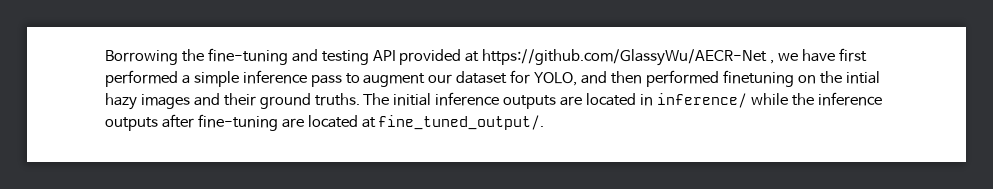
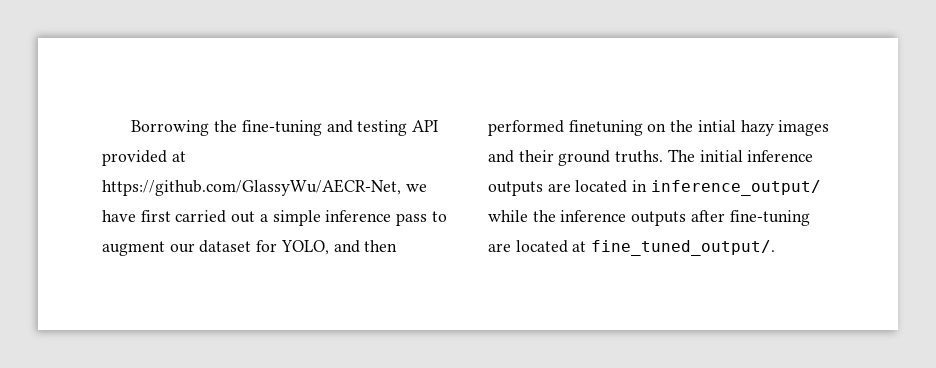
[482,49,775,66] https://github.com/GlassyWu/AECR-Net , -> [102,179,401,196] https://github.com/GlassyWu/AECR-Net,
[105,70,178,87] performed -> [175,210,256,223] carried out
[656,93,747,108] inference/ -> [650,180,821,196] inference_output/

